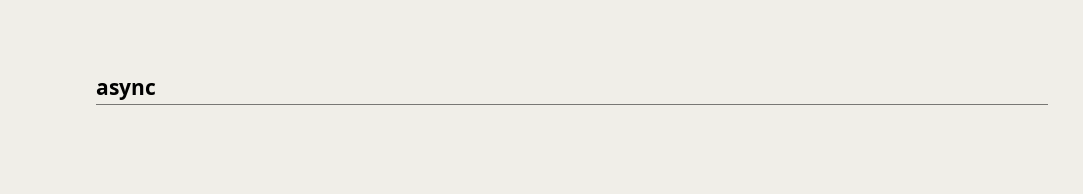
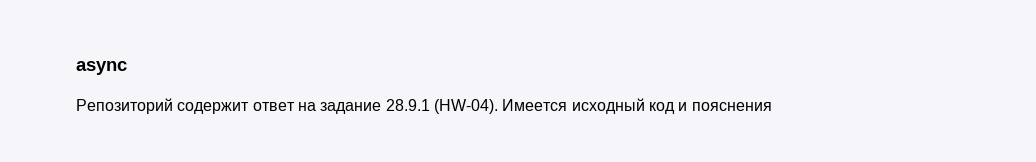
(156, 91) none -> [76,98,772,114] // Репозиторий содержит ответ на задание 28.9.1 (HW-04). Имеется исходный код и пояснения

